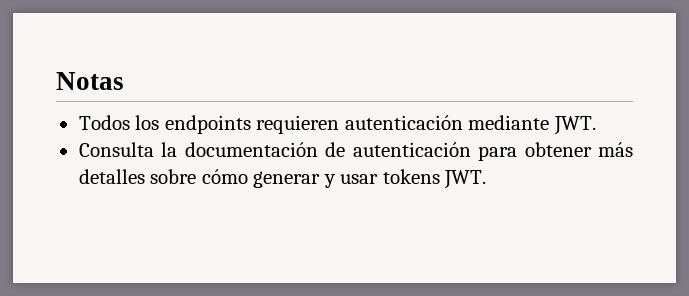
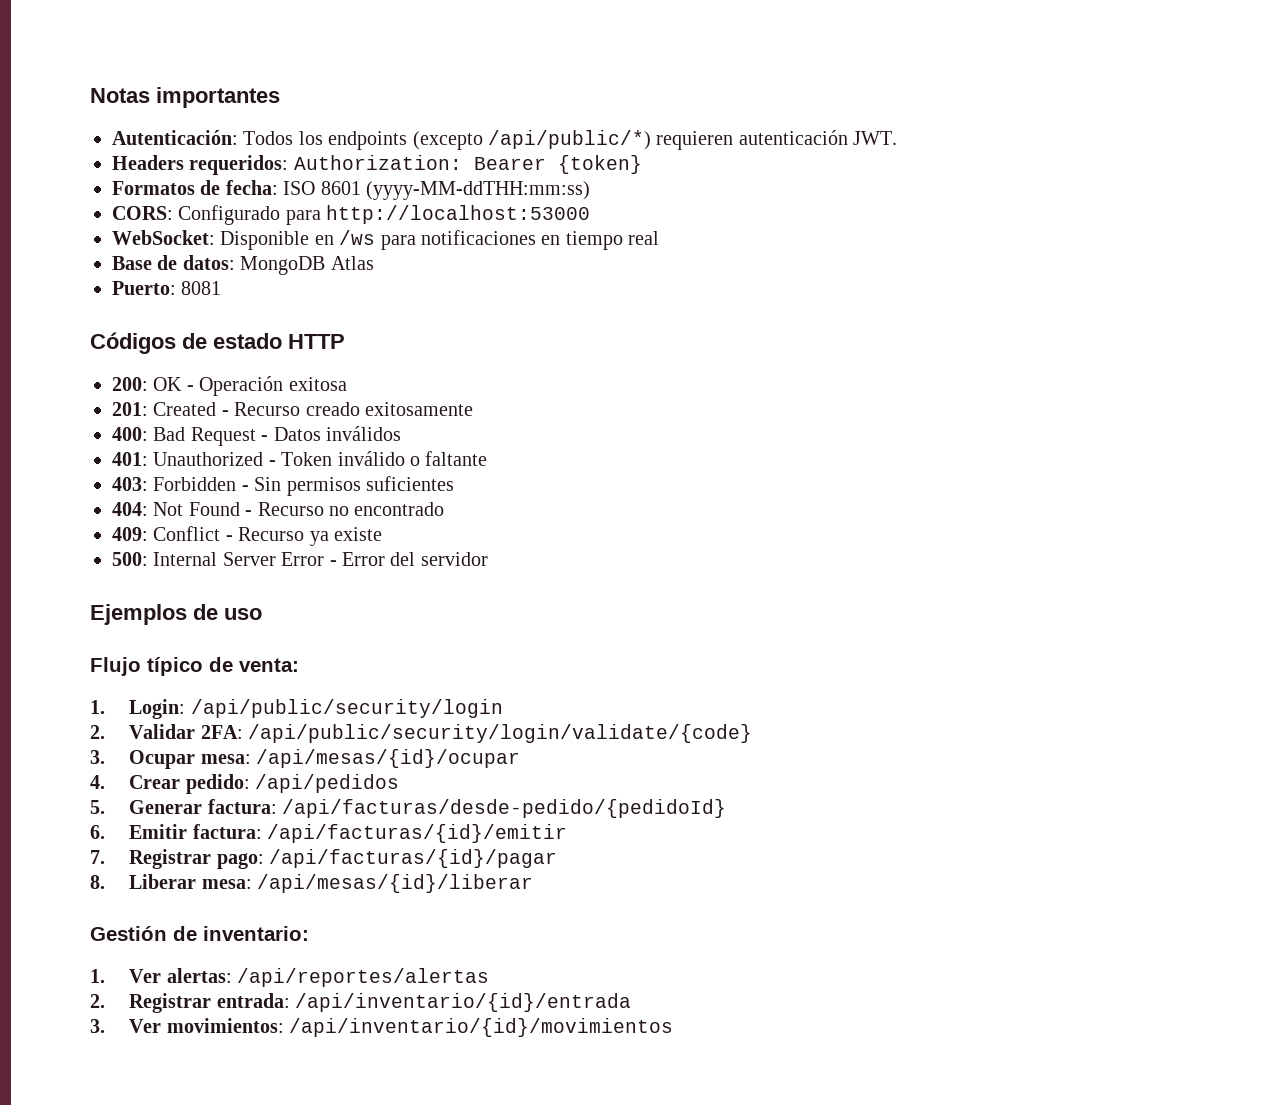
(124, 81) // -> [156,87,280,108] [112,130,238,145] importantes // Autenticación:
(251, 124) none -> [412,130,651,150] (excepto /api/public/*)
[468,115,550,130] mediante -> (848, 137) none
[78,142,633,161] [78,169,487,189] Consulta la documentación de autenticación para obtener más detalles sobre cómo generar y usar tokens JWT. -> [112,155,642,175] [112,180,590,200] [112,205,591,225] [112,230,660,250] [112,255,374,275] [112,281,222,295] [90,332,345,354] [112,376,347,396] [112,402,473,416] [112,426,401,446] [112,451,488,466] [112,476,454,496] [112,502,445,516] [112,526,382,546] [112,552,488,566] [90,604,262,625] [90,657,299,676] [90,699,503,719] [90,724,753,743] [90,749,521,769] [90,774,400,794] [90,799,727,818] [90,824,568,843] [90,849,558,869] [90,874,534,893] [90,926,309,941] [90,968,490,987] [90,993,632,1013] [90,1018,674,1037] Headers requeridos: Authorization: Bearer {token} // Formatos de fecha: ISO 8601 (yyyy-MM-ddTHH:mm:ss) // CORS: Configurado para http://localhost:53000 // WebSocket: Disponible en /ws para notificaciones en tiempo real // Base de datos: MongoDB Atlas // Puerto: 8081 // Códigos de estado HTTP // 200: OK - Operación exitosa // 201: Created - Recurso creado exitosamente // 400: Bad Request - Datos inválidos // 401: Unauthorized - Token inválido o faltante // 403: Forbidden - Sin permisos suficientes // 404: Not Found - Recurso no encontrado // 409: Conflict - Recurso ya existe // 500: Internal Server Error - Error del servidor // Ejemplos de uso // Flujo típico de venta: // 1. Login: /api/public/security/login // 2. Validar 2FA: /api/public/security/login/validate/{code} // 3. Ocupar mesa: /api/mesas/{id}/ocupar // 4. Crear pedido: /api/pedidos // 5. Generar factura: /api/facturas/desde-pedido/{pedidoId} // 6. Emitir factura: /api/facturas/{id}/emitir // 7. Registrar pago: /api/facturas/{id}/pagar // 8. Liberar mesa: /api/mesas/{id}/liberar // Gestión de inventario: // 1. Ver alertas: /api/reportes/alertas // 2. Registrar entrada: /api/inventario/{id}/entrada // 3. Ver movimientos: /api/inventario/{id}/movimientos

